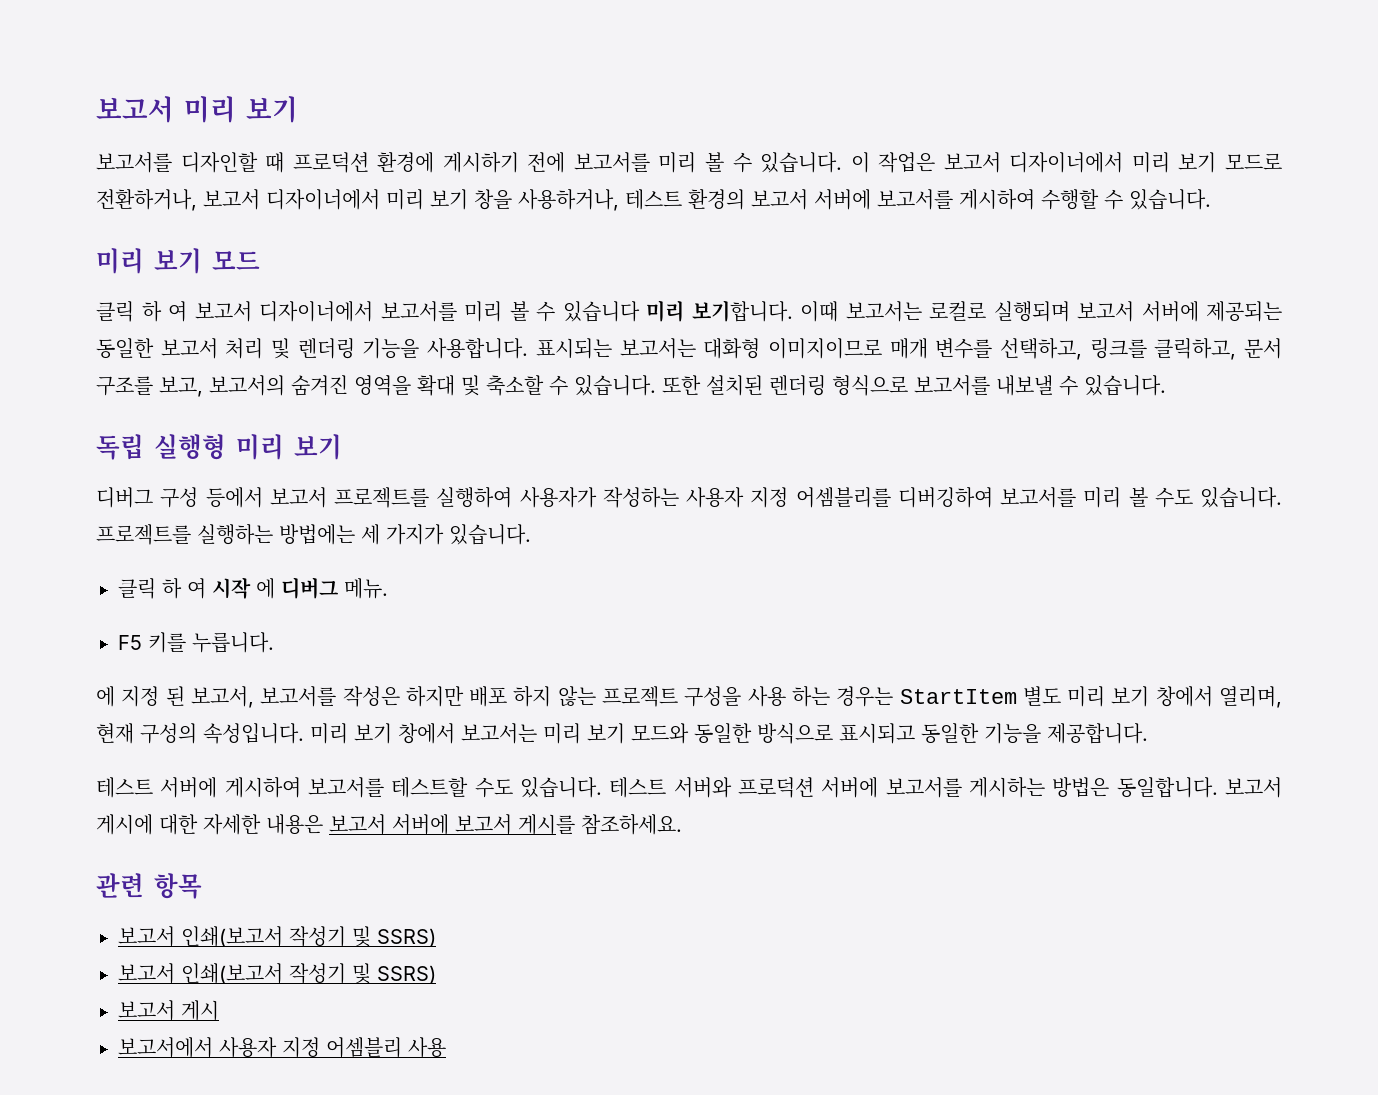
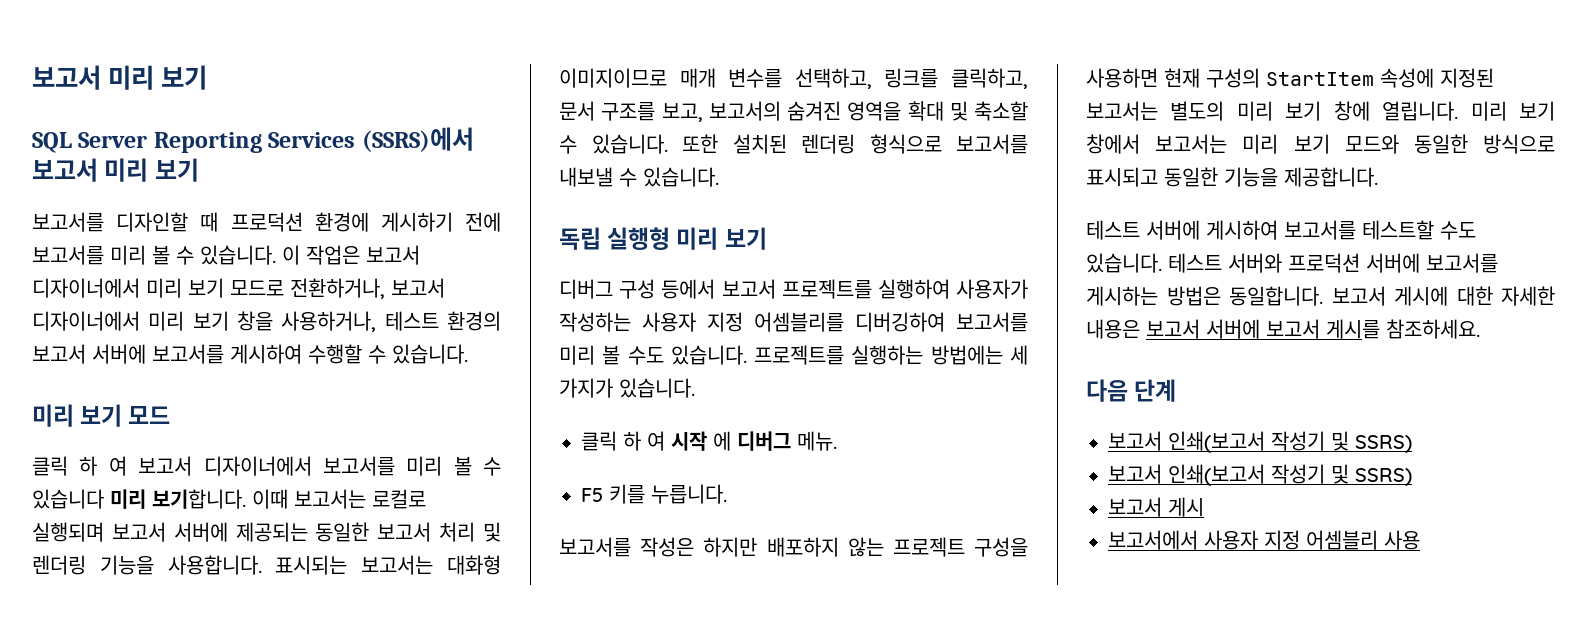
[96,96,298,123] 보고서 미리 보기 -> [32,65,207,90] [32,127,474,153] [32,158,199,182] 보고서 미리 보기 // SQL Server Reporting Services (SSRS)에서 보고서 미리 보기
[96,686,254,708] 에 지정 된 보고서, -> (727, 494) none
[469,686,552,707] 배포 하지 -> [766,537,839,557] 배포하지
[747,686,1282,708] [96,723,304,744] 사용 하는 경우는 StartItem 별도 미리 보기 창에서 열리며, 현재 구성의 속성입니다. -> [1086,68,1494,88] [1086,101,1459,121] 사용하면 현재 구성의 StartItem 속성에 지정된 보고서는 별도의 미리 보기 창에 열립니다.
[96,873,202,899] 관련 항목 -> [1086,379,1177,402] 다음 단계

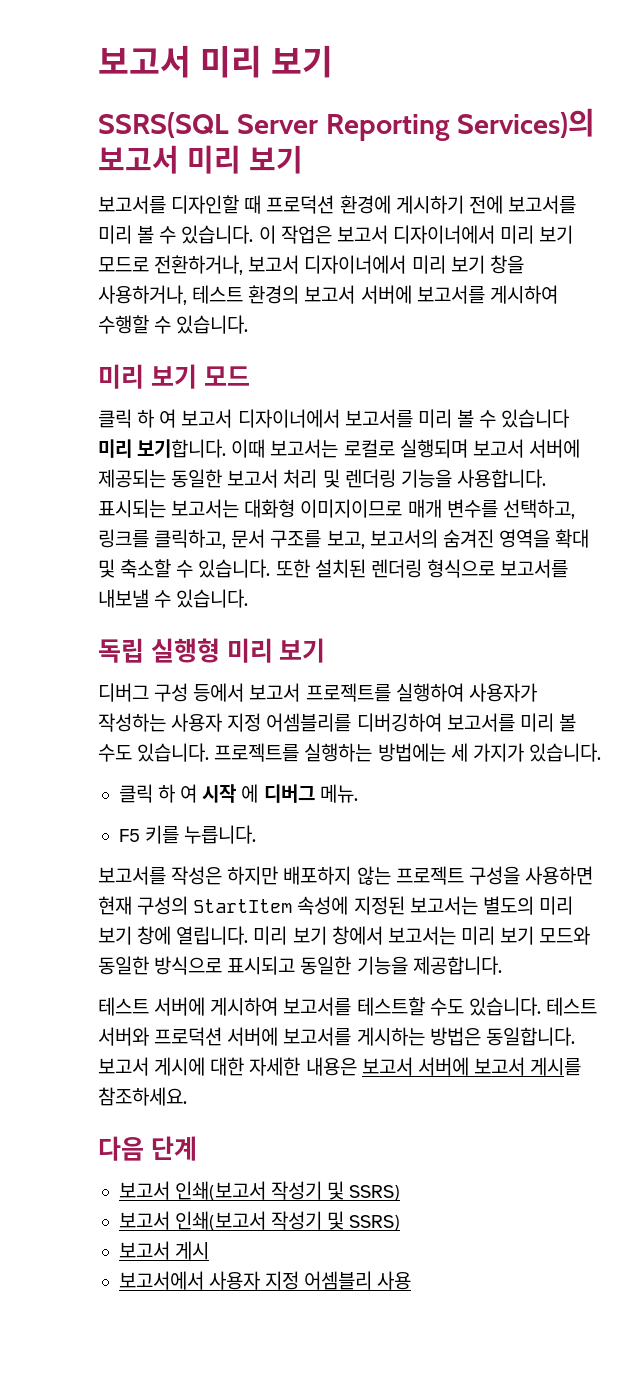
[32,65,207,90] [32,132,72,153] 보고서 미리 보기 // SQL -> [98,45,334,78] [98,112,229,138] 보고서 미리 보기 // SSRS(SQL
[268,127,474,152] Services (SSRS)에서 -> [457,108,596,138] Services)의

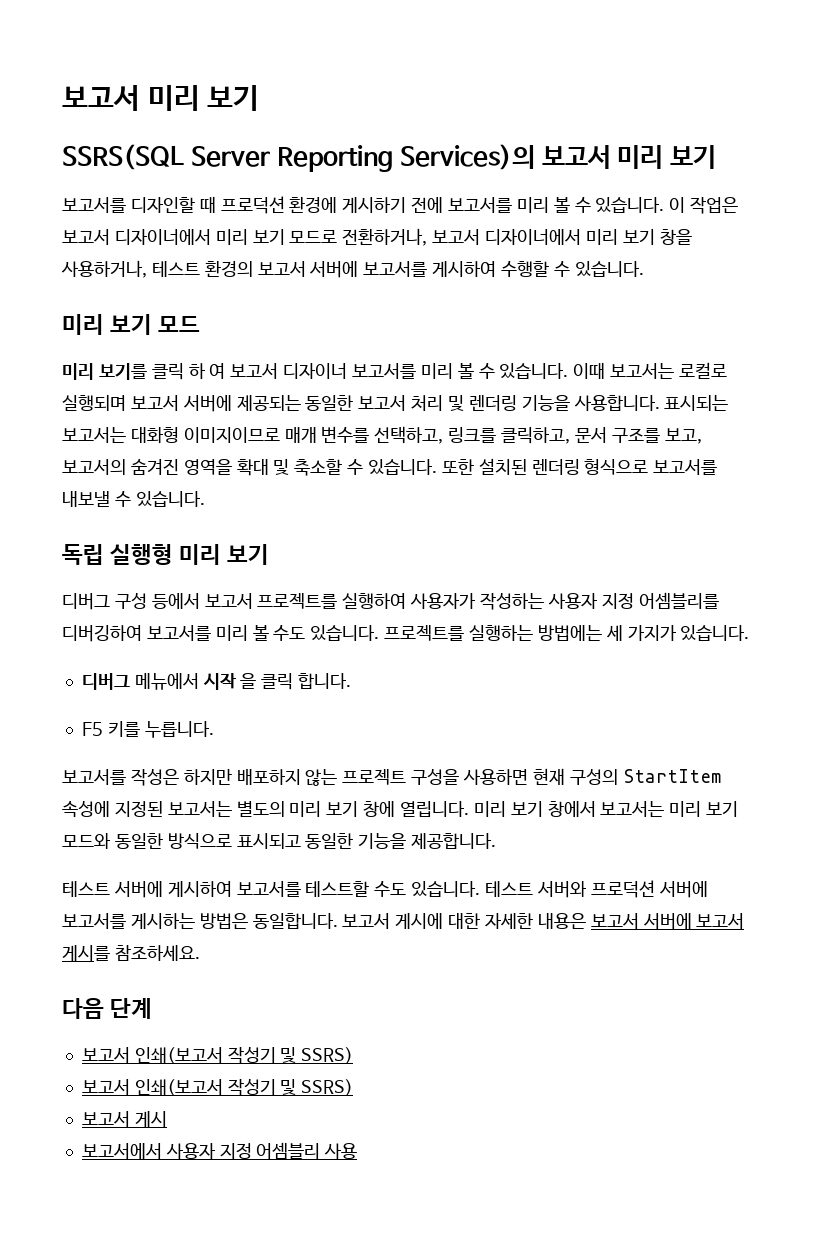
(250, 376) none -> [62,363,147,380] 미리 보기를
[237,409,570,428] [98,439,227,458] 디자이너에서 보고서를 미리 볼 수 있습니다 미리 보기합니다. -> [283,363,569,379] 디자이너 보고서를 미리 볼 수 있습니다.
[118,784,358,803] 클릭 하 여 시작 에 디버그 메뉴. -> [81,673,352,690] 디버그 메뉴에서 시작 을 클릭 합니다.

